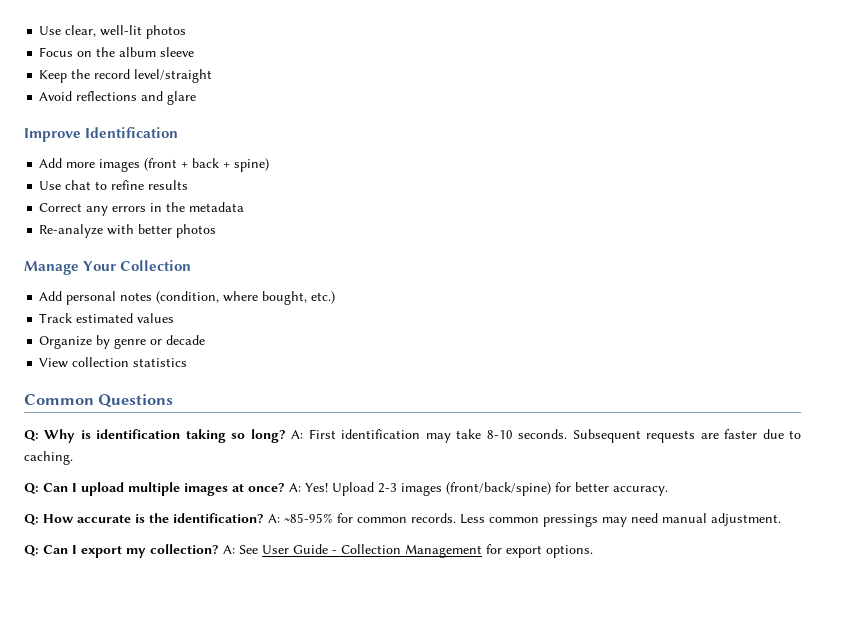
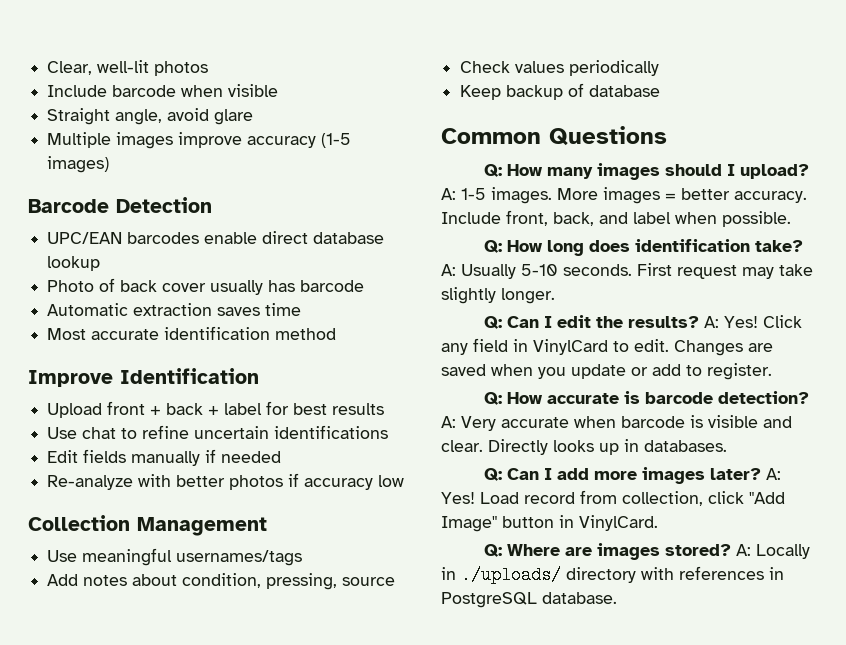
[39,25,97,37] Use clear, -> [47,61,93,75] Clear,
[39,47,195,57] [39,69,213,83] [39,91,197,105] [24,127,179,142] [39,158,270,172] [39,180,189,190] [39,202,245,216] [39,224,217,238] [24,260,192,275] [39,291,336,305] [39,313,175,323] [39,335,206,349] [39,357,188,368] [24,394,174,408] [24,429,802,443] [24,451,73,465] [24,482,668,496] [24,513,781,527] [24,544,593,558] Focus on the album sleeve // Keep the record level/straight // Avoid reflections and glare // Improve Identification // Add more images (front + back + spine) // Use chat to refine results // Correct any errors in the metadata // Re-analyze with better photos // Manage Your Collection // Add personal notes (condition, where bought, etc.) // Track estimated values // Organize by genre or decade // View collection statistics // Common Questions // Q: Why is identification taking so long? A: First identification may take 8-10 seconds. Subsequent requests are faster due to caching. // Q: Can I upload multiple images at once? A: Yes! Upload 2-3 images (front/back/spine) for better accuracy. // Q: How accurate is the identification? A: ~85-95% for common records. Less common pressings may need manual adjustment. // Q: Can I export my collection? A: See User Guide - Collection Management for export options. -> [47,84,279,97] [47,108,254,125] [47,132,352,149] [47,156,110,173] [28,197,212,213] [47,231,385,244] [47,256,101,271] [47,278,365,295] [47,303,302,316] [47,326,337,340] [28,368,259,387] [47,401,385,418] [47,425,389,439] [47,449,282,466] [47,473,405,490] [28,515,267,536] [47,548,303,566] [47,573,396,590] [460,60,660,76] [460,83,661,100] [441,126,667,146] [484,163,810,180] [441,187,807,204] [441,210,791,227] [484,239,804,256] [441,263,813,279] [441,287,555,304] [484,315,803,329] [441,338,773,356] [441,363,772,380] [484,391,810,405] [441,415,792,431] [441,439,727,455] [484,467,782,484] [441,490,785,506] [441,515,658,532] [484,543,811,560] [441,566,784,584] [441,592,617,608] Include barcode when visible // Straight angle, avoid glare // Multiple images improve accuracy (1-5 images) // Barcode Detection // UPC/EAN barcodes enable direct database lookup // Photo of back cover usually has barcode // Automatic extraction saves time // Most accurate identification method // Improve Identification // Upload front + back + label for best results // Use chat to refine uncertain identifications // Edit fields manually if needed // Re-analyze with better photos if accuracy low // Collection Management // Use meaningful usernames/tags // Add notes about condition, pressing, source // Check values periodically // Keep backup of database // Common Questions // Q: How many images should I upload? A: 1-5 images. More images = better accuracy. Include front, back, and label when possible. // Q: How long does identification take? A: Usually 5-10 seconds. First request may take slightly longer. // Q: Can I edit the results? A: Yes! Click any field in VinylCard to edit. Changes are saved when you update or add to register. // Q: How accurate is barcode detection? A: Very accurate when barcode is visible and clear. Directly looks up in databases. // Q: Can I add more images later? A: Yes! Load record from collection, click "Add Image" button in VinylCard. // Q: Where are images stored? A: Locally in ./uploads/ directory with references in PostgreSQL database.

